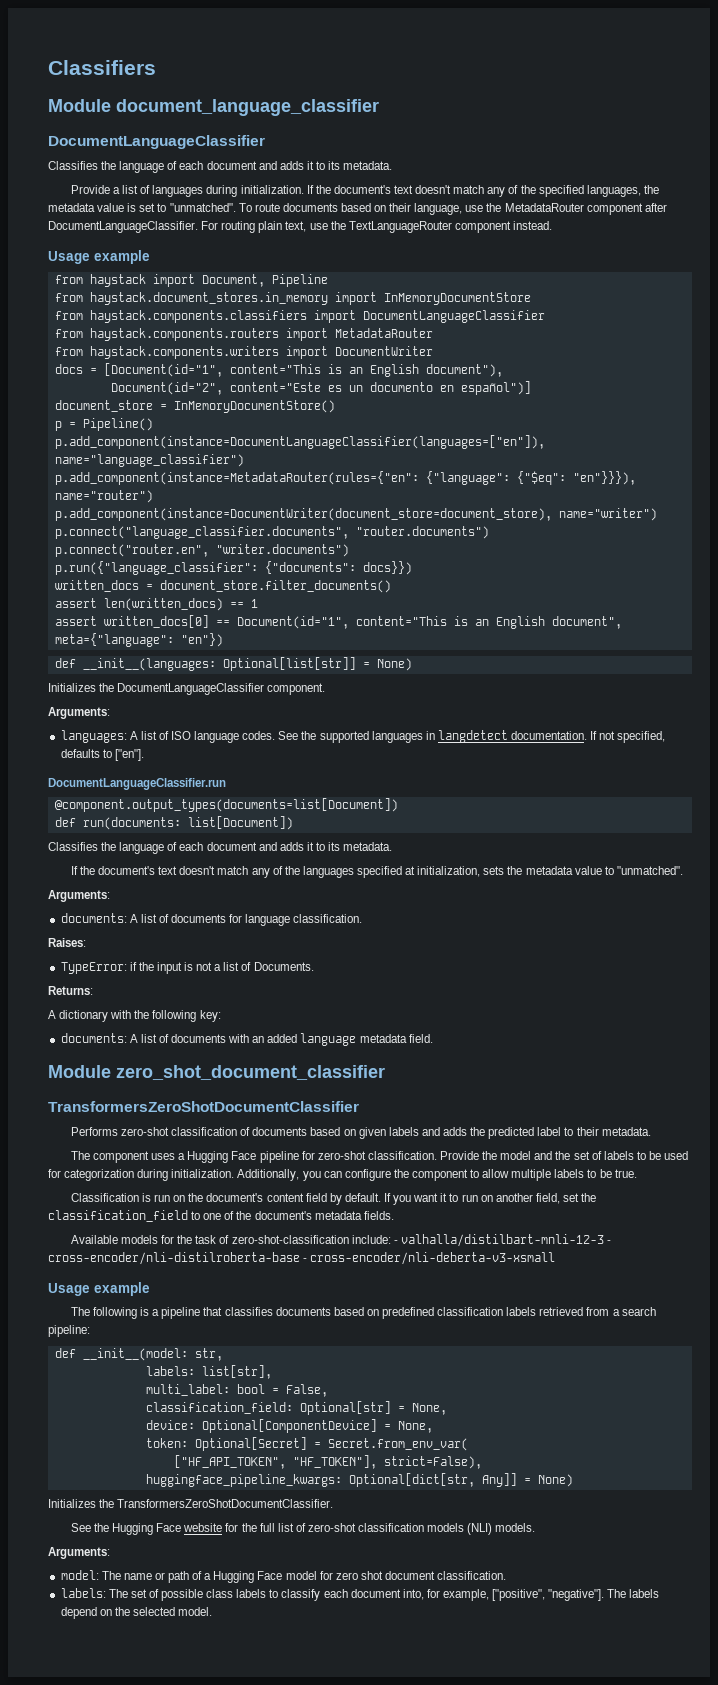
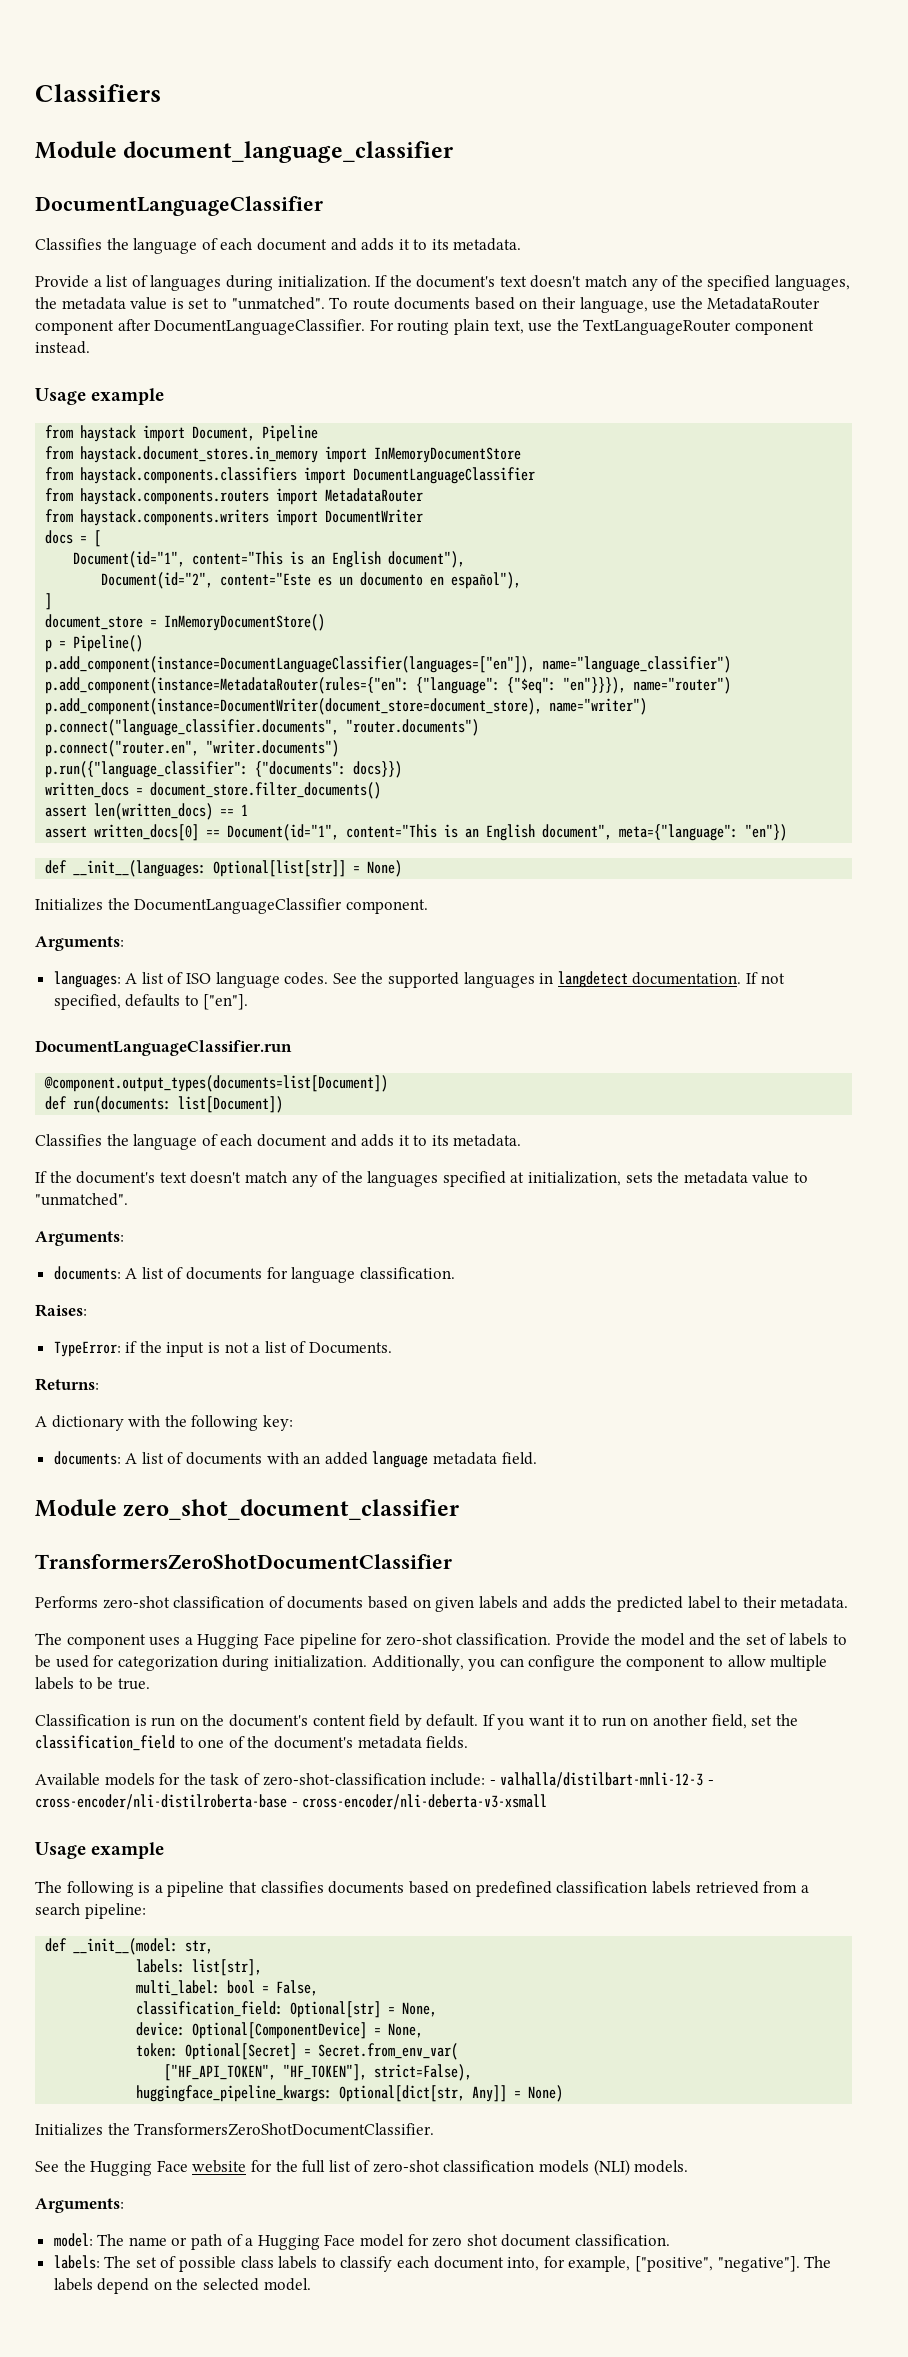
[103,363,223,377] [Document(id="1", -> [94,530,102,547] [73,551,186,568] [ // Document(id="1",
[460,381,531,395] español")] -> [451,572,522,589] [45,593,53,610] español"), // ]

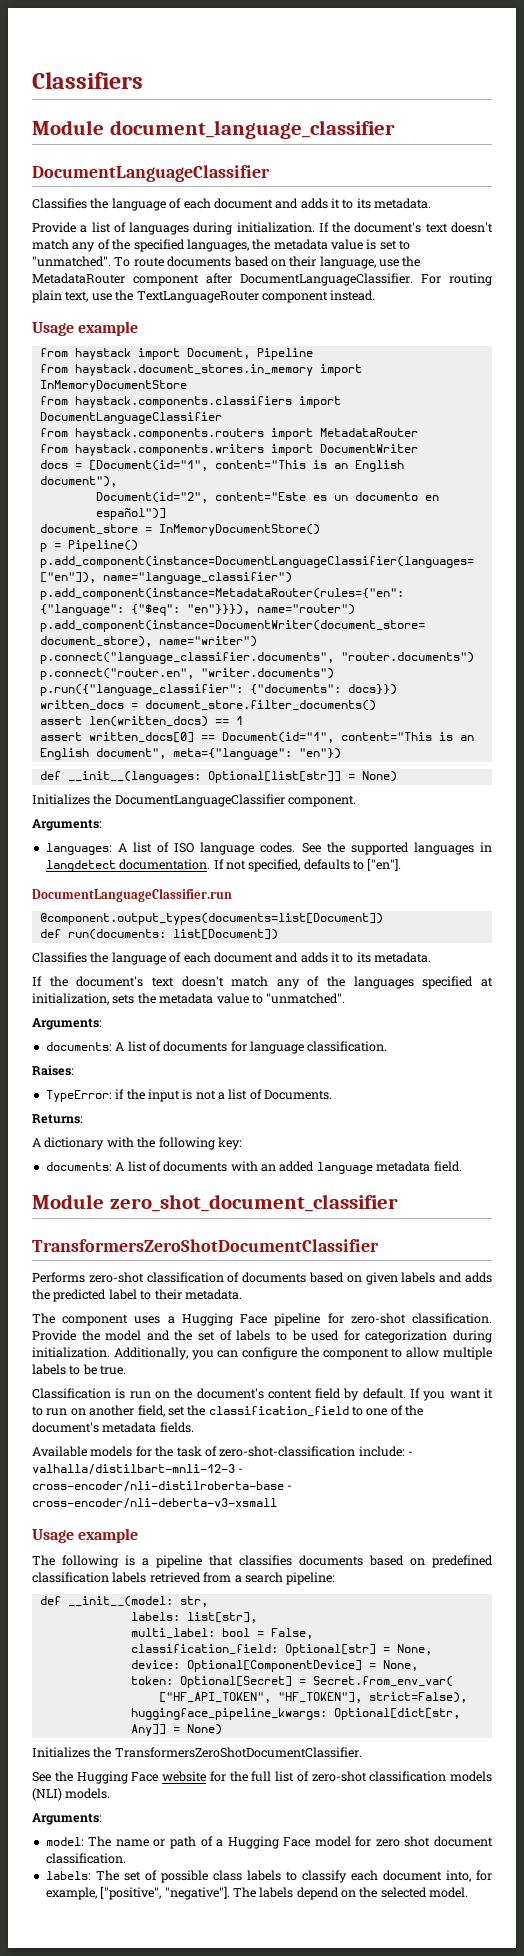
[94,530,102,547] [73,551,186,568] [ // Document(id="1", -> [88,460,208,471] [Document(id="1",
[451,572,522,589] [45,593,53,610] español"), // ] -> [95,508,166,520] español")]

